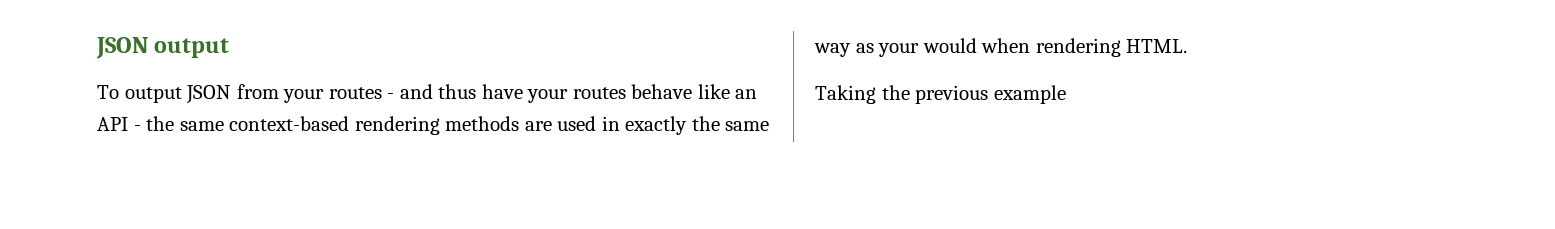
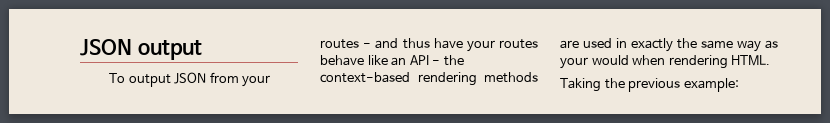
[179,121,224,131] same -> (464, 60) none
[993,85,1066,104] example -> [683,78,739,92] example:

